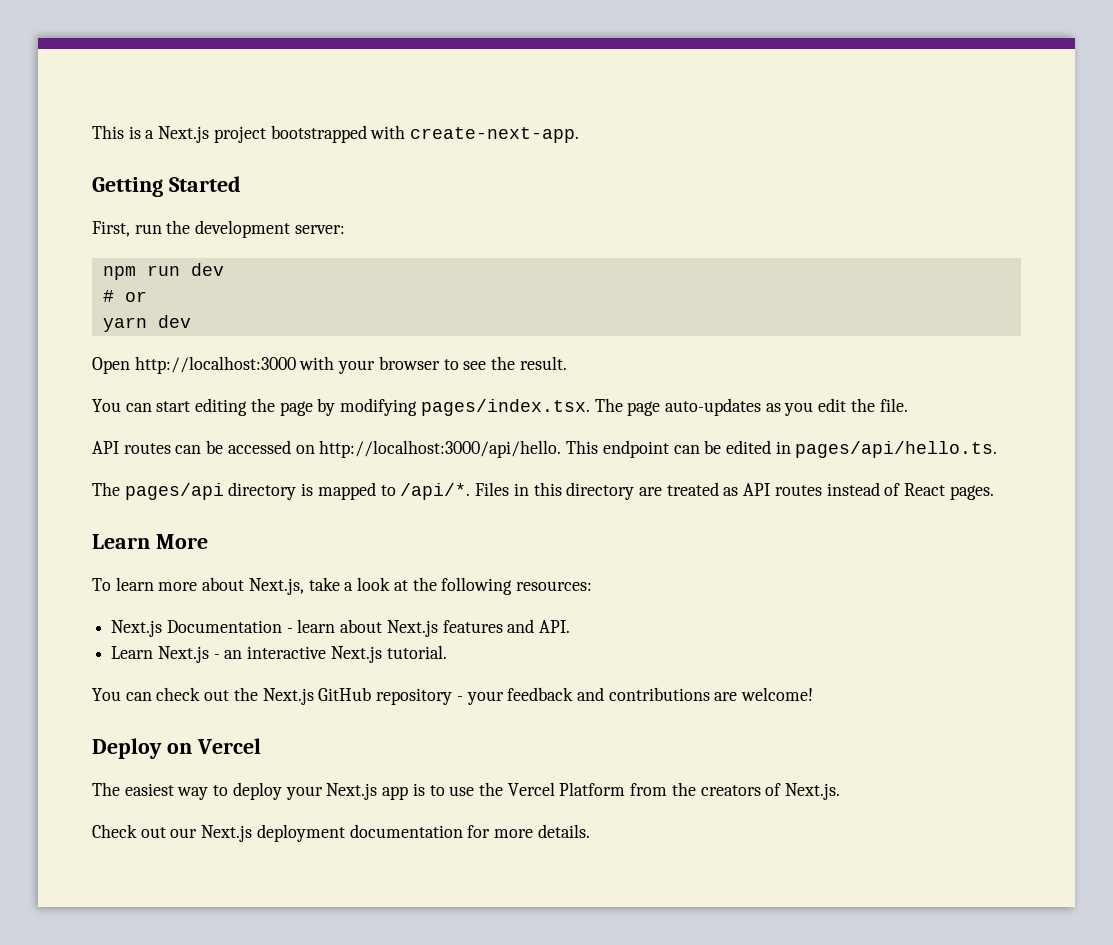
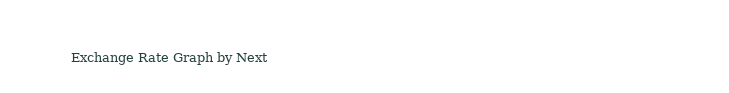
[92,125,580,143] [92,176,241,197] [92,220,345,238] [102,263,224,280] [102,290,147,302] [102,315,191,332] [92,356,567,374] [92,398,908,416] [92,440,998,458] [92,482,994,500] [92,534,208,549] [92,577,592,595] [111,619,571,637] [111,645,447,663] [92,687,814,705] [92,738,261,759] [92,782,841,800] [92,824,590,842] This is a Next.js project bootstrapped with create-next-app. // Getting Started // First, run the development server: // npm run dev // # or // yarn dev // Open http://localhost:3000 with your browser to see the result. // You can start editing the page by modifying pages/index.tsx. The page auto-updates as you edit the file. // API routes can be accessed on http://localhost:3000/api/hello. This endpoint can be edited in pages/api/hello.ts. // The pages/api directory is mapped to /api/*. Files in this directory are treated as API routes instead of React pages. // Learn More // To learn more about Next.js, take a look at the following resources: // Next.js Documentation - learn about Next.js features and API. // Learn Next.js - an interactive Next.js tutorial. // You can check out the Next.js GitHub repository - your feedback and contributions are welcome! // Deploy on Vercel // The easiest way to deploy your Next.js app is to use the Vercel Platform from the creators of Next.js. // Check out our Next.js deployment documentation for more details. -> [71,52,268,65] Exchange Rate Graph by Next

